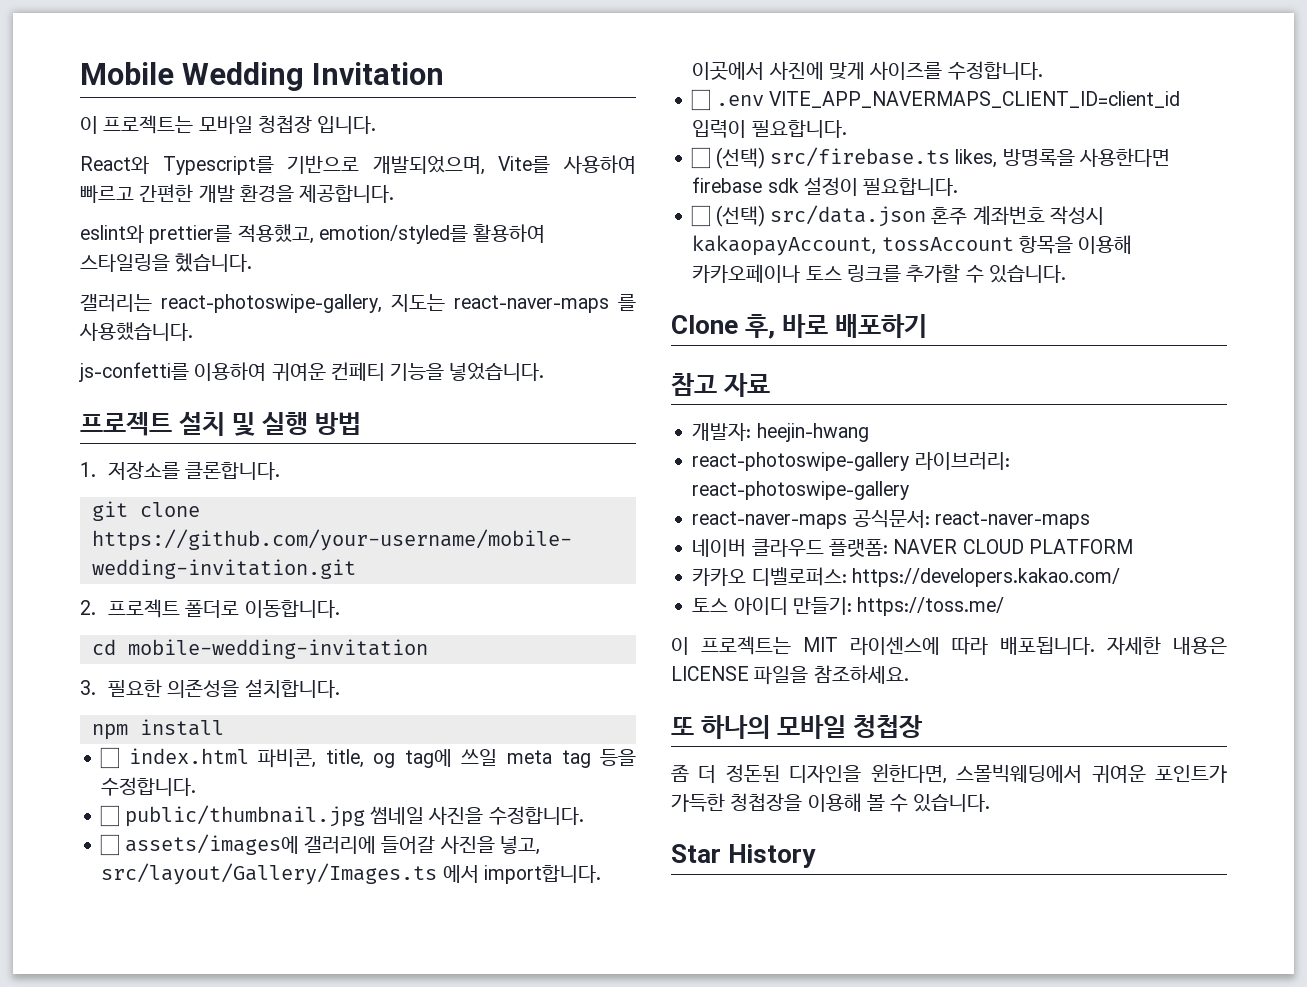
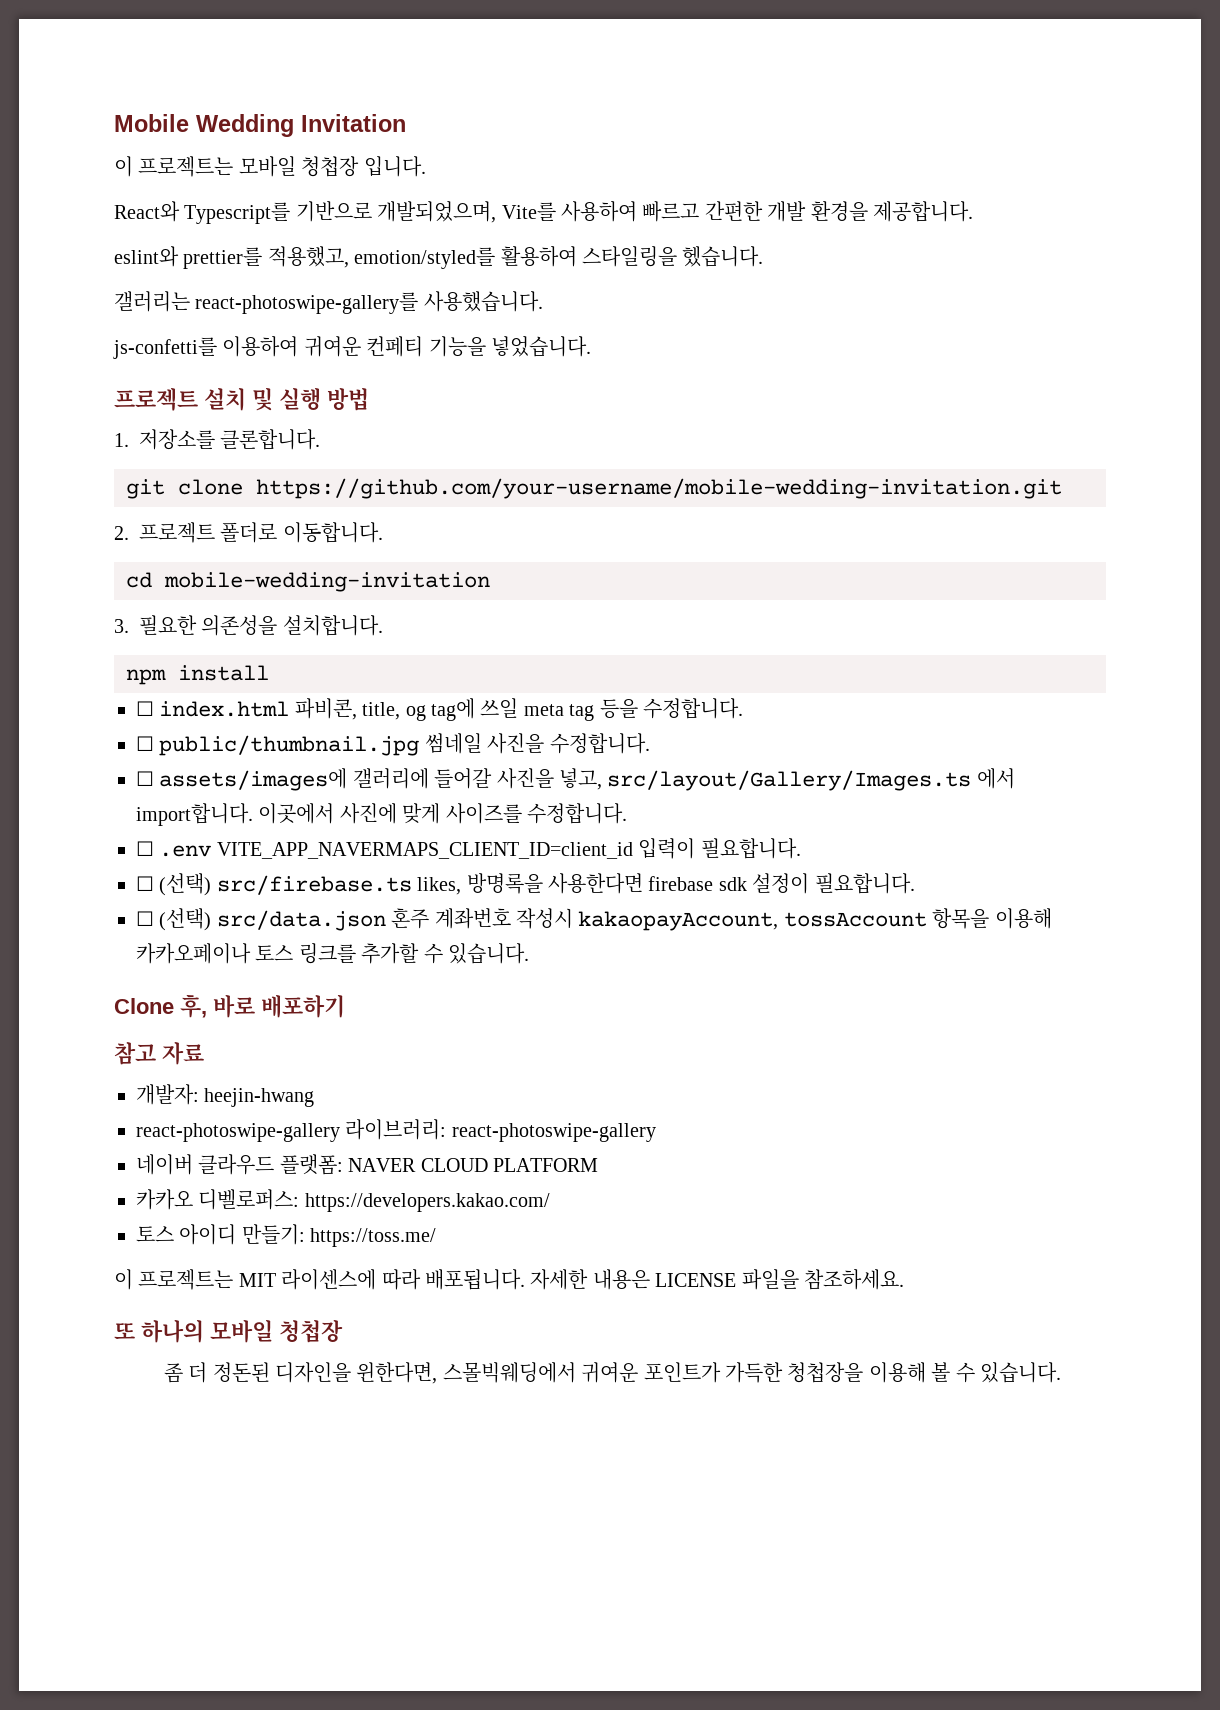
[161,294,636,313] react-photoswipe-gallery, 지도는 react-naver-maps 를 -> [195,292,419,314] react-photoswipe-gallery를
[692,510,1090,529] // react-naver-maps 공식문서: react-naver-maps -> (656, 1132) none
[671,844,817,868] // Star History -> (1061, 1372) none

